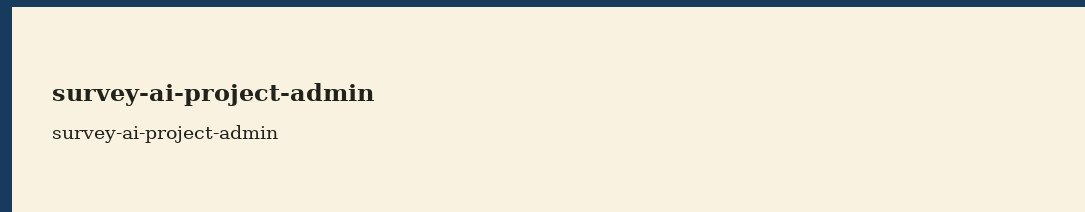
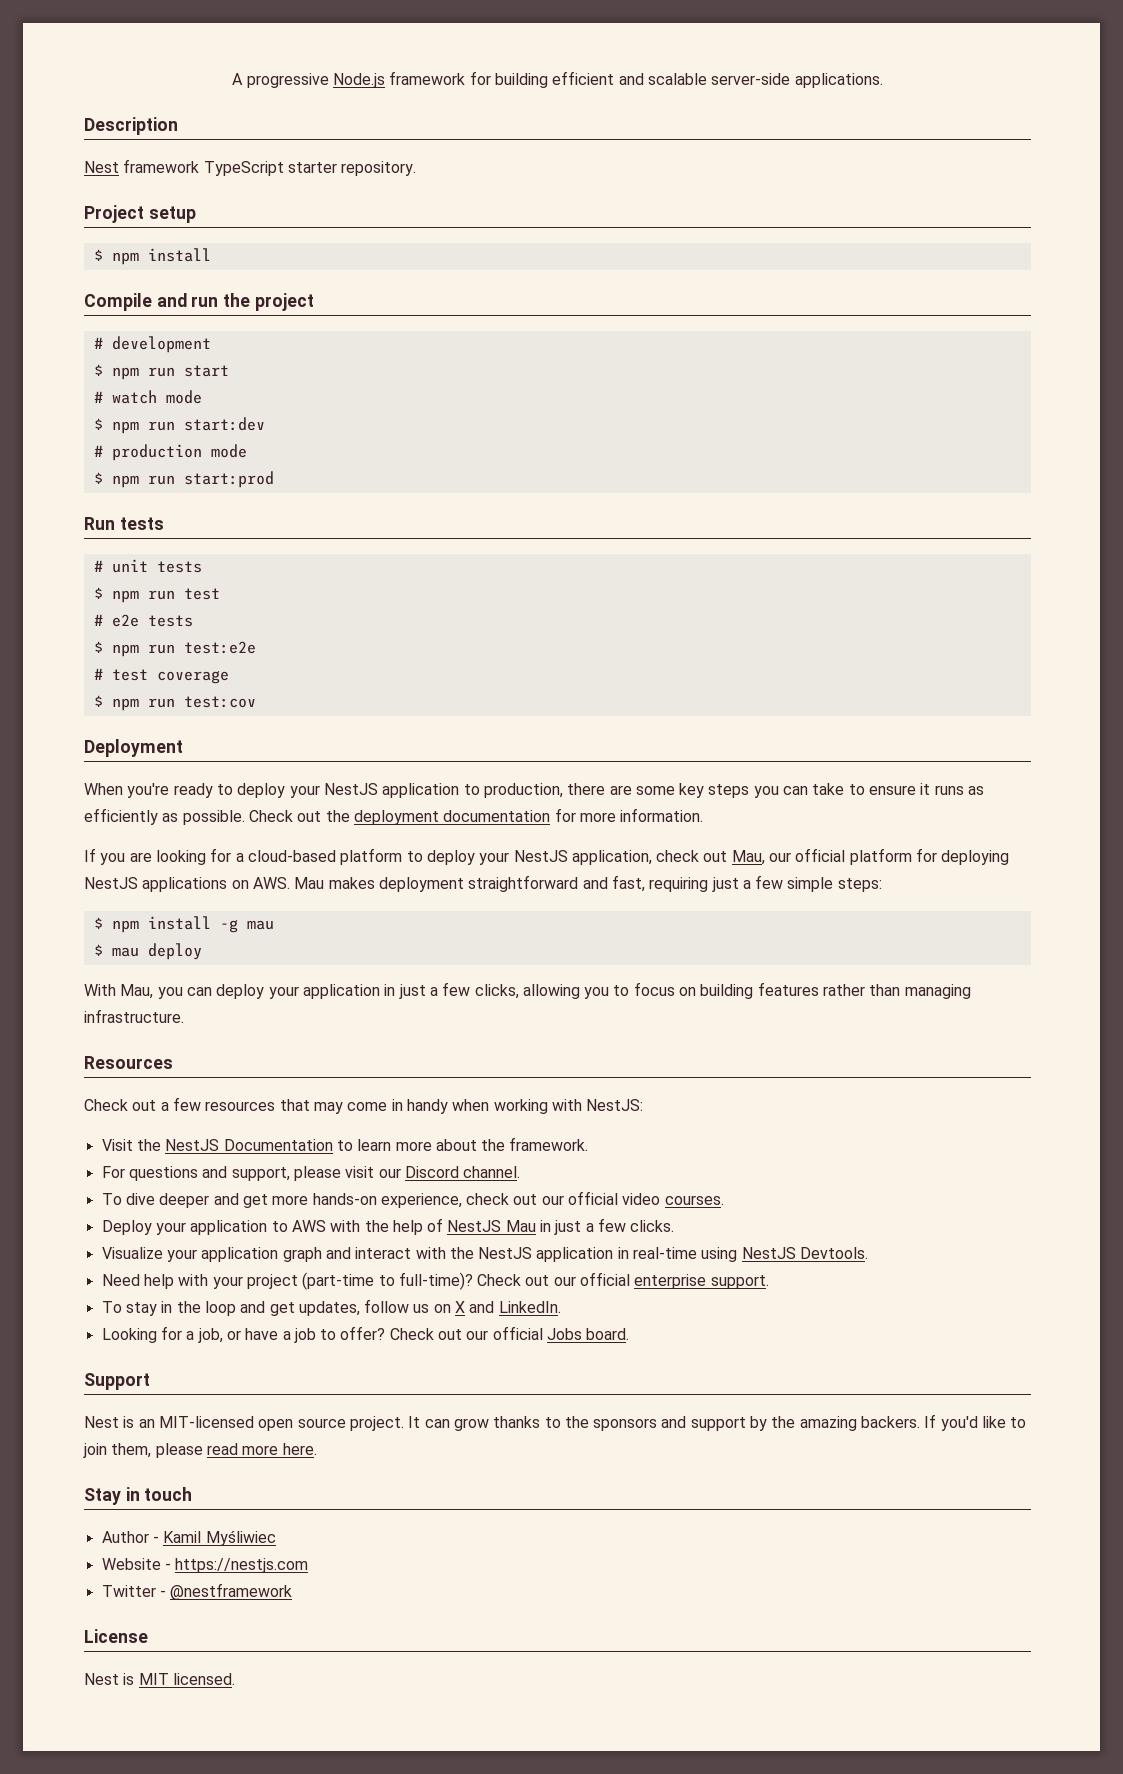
[52,83,374,106] [52,125,278,143] survey-ai-project-admin // survey-ai-project-admin -> [232,71,883,88] [84,117,178,135] [84,159,417,176] [84,205,196,223] [93,248,211,265] [84,293,314,311] [93,336,211,353] [93,364,229,380] [93,390,202,404] [93,417,265,434] [93,444,247,461] [93,471,274,488] [84,517,164,530] [93,559,202,573] [93,587,220,603] [93,614,193,627] [93,641,256,657] [93,668,229,684] [93,695,256,711] [84,739,183,757] [84,783,985,798] [84,808,704,825] [84,848,1010,865] [84,875,882,892] [93,916,274,933] [93,943,202,960] [84,982,971,999] [84,1009,184,1023] [84,1056,173,1069] [84,1097,644,1114] [101,1137,589,1151] [101,1166,521,1181] [101,1191,724,1208] [101,1218,675,1235] [101,1247,869,1262] [101,1272,769,1290] [101,1299,561,1316] [101,1326,630,1343] [84,1373,150,1390] [84,1414,1027,1431] [83,1443,317,1458] [84,1487,193,1505] [101,1530,276,1546] [101,1558,309,1573] [101,1583,293,1600] [84,1629,148,1643] [84,1673,235,1685] A progressive Node.js framework for building efficient and scalable server-side applications. // Description // Nest framework TypeScript starter repository. // Project setup // $ npm install // Compile and run the project // # development // $ npm run start // # watch mode // $ npm run start:dev // # production mode // $ npm run start:prod // Run tests // # unit tests // $ npm run test // # e2e tests // $ npm run test:e2e // # test coverage // $ npm run test:cov // Deployment // When you're ready to deploy your NestJS application to production, there are some key steps you can take to ensure it runs as efficiently as possible. Check out the deployment documentation for more information. // If you are looking for a cloud-based platform to deploy your NestJS application, check out Mau, our official platform for deploying NestJS applications on AWS. Mau makes deployment straightforward and fast, requiring just a few simple steps: // $ npm install -g mau // $ mau deploy // With Mau, you can deploy your application in just a few clicks, allowing you to focus on building features rather than managing infrastructure. // Resources // Check out a few resources that may come in handy when working with NestJS: // Visit the NestJS Documentation to learn more about the framework. // For questions and support, please visit our Discord channel. // To dive deeper and get more hands-on experience, check out our official video courses. // Deploy your application to AWS with the help of NestJS Mau in just a few clicks. // Visualize your application graph and interact with the NestJS application in real-time using NestJS Devtools. // Need help with your project (part-time to full-time)? Check out our official enterprise support. // To stay in the loop and get updates, follow us on X and LinkedIn. // Looking for a job, or have a job to offer? Check out our official Jobs board. // Support // Nest is an MIT-licensed open source project. It can grow thanks to the sponsors and support by the amazing backers. If you'd like to join them, please read more here. // Stay in touch // Author - Kamil Myśliwiec // Website - https://nestjs.com // Twitter - @nestframework // License // Nest is MIT licensed.

